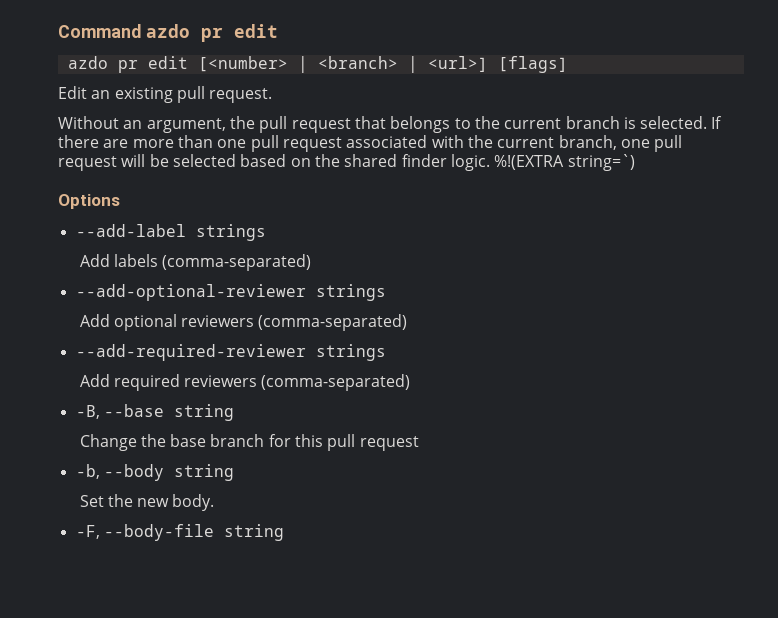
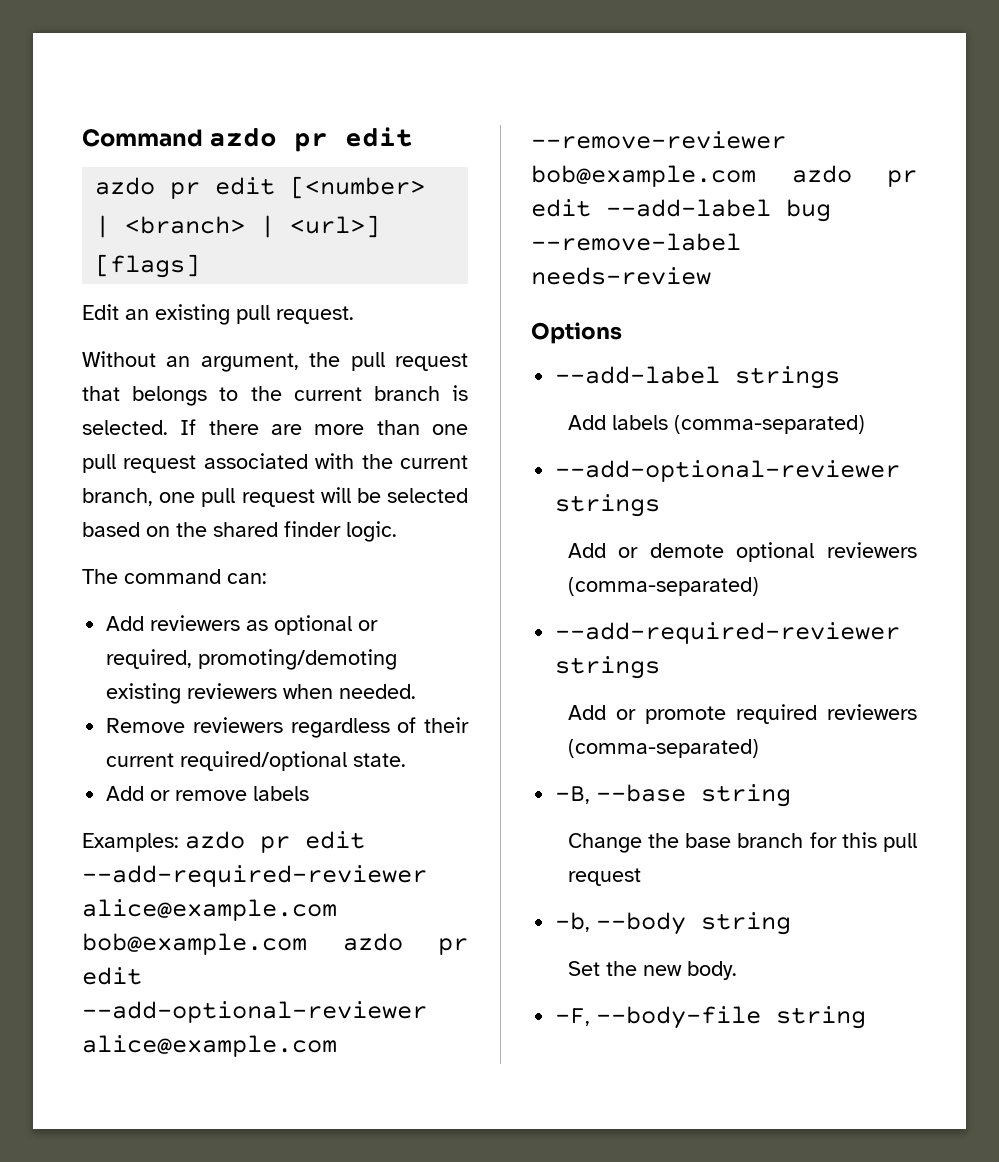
[494,154,635,171] %!(EXTRA string=`) -> [82,569,267,584] [106,615,379,635] [106,649,398,670] [106,683,417,704] [106,717,469,738] [106,751,407,771] [106,786,310,801] [82,831,365,853] [82,865,427,887] [82,899,337,921] [82,933,468,955] [82,967,142,985] [82,1001,427,1023] [82,1035,337,1057] [531,131,786,149] [531,165,917,187] [531,199,831,222] [531,233,741,251] [531,267,711,285] // The command can: // Add reviewers as optional or required, promoting/demoting existing reviewers when needed. // Remove reviewers regardless of their current required/optional state. // Add or remove labels // Examples: azdo pr edit --add-required-reviewer alice@example.com bob@example.com azdo pr edit --add-optional-reviewer alice@example.com --remove-reviewer bob@example.com azdo pr edit --add-label bug --remove-label needs-review
(110, 320) none -> [618,543,724,558] or demote
(110, 380) none -> [615,706,726,724] or promote

